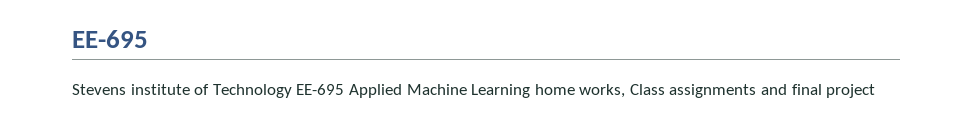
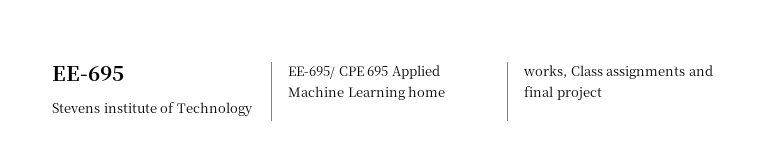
[296,84,345,95] EE-695 -> [288,66,389,79] EE-695/ CPE 695

